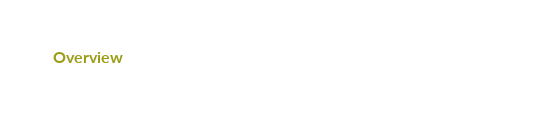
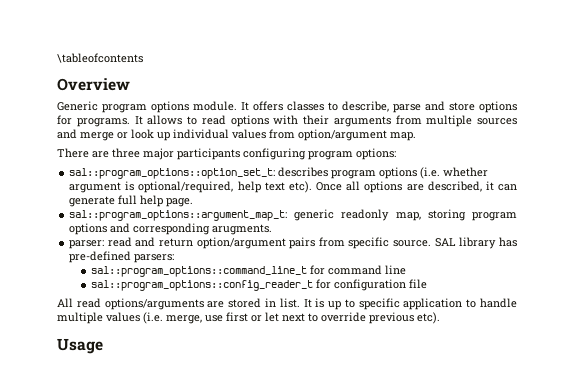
(53, 57) none -> [57,53,143,63] \tableofcontents //
(123, 57) none -> [57,101,517,113] [57,115,517,127] [57,129,416,141] [57,148,396,160] [69,167,489,179] [69,181,517,193] [69,195,194,207] [69,209,517,221] [69,223,273,235] [69,237,517,249] [69,251,175,263] [90,265,406,277] [90,279,427,291] [57,298,517,310] [57,312,440,324] [57,338,103,354] // Generic program options module. It offers classes to describe, parse and store options for programs. It allows to read options with their arguments from multiple sources and merge or look up individual values from option/argument map. // There are three major participants configuring program options: // sal::program_options::option_set_t: describes program options (i.e. whether argument is optional/required, help text etc). Once all options are described, it can generate full help page. // sal::program_options::argument_map_t: generic readonly map, storing program options and corresponding arugments. // parser: read and return option/argument pairs from specific source. SAL library has pre-defined parsers: // sal::program_options::command_line_t for command line // sal::program_options::config_reader_t for configuration file // All read options/arguments are stored in list. It is up to specific application to handle multiple values (i.e. merge, use first or let next to override previous etc). // Usage

